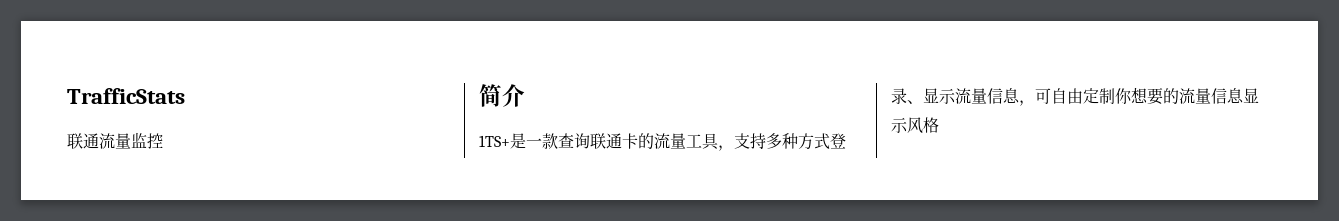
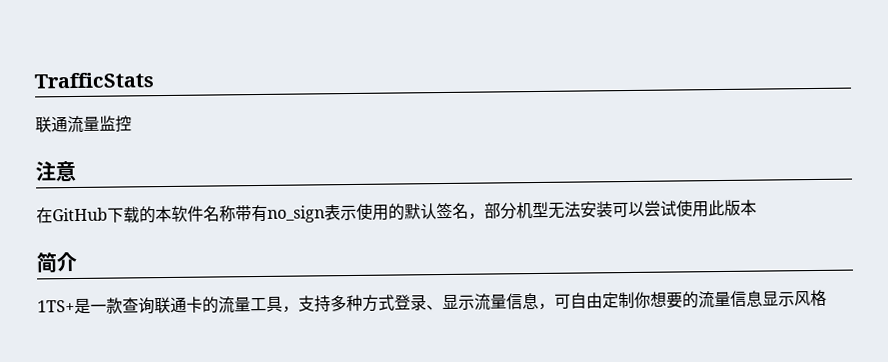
(163, 141) none -> [35,160,76,182] [36,199,757,224] // 注意 // 在GitHub下载的本软件名称带有no_sign表示使用的默认签名，部分机型无法安装可以尝试使用此版本

